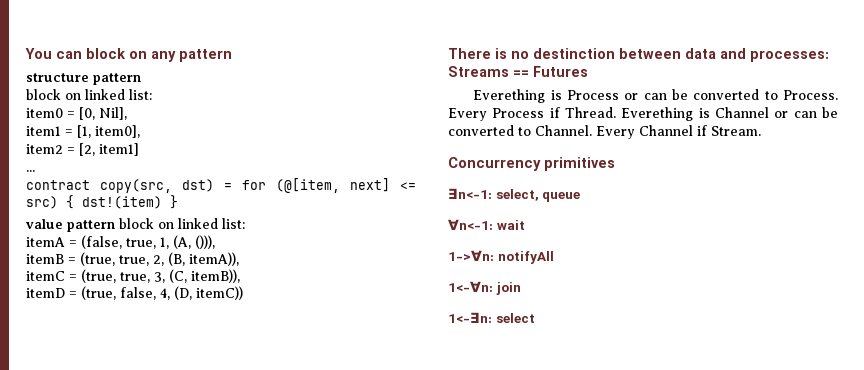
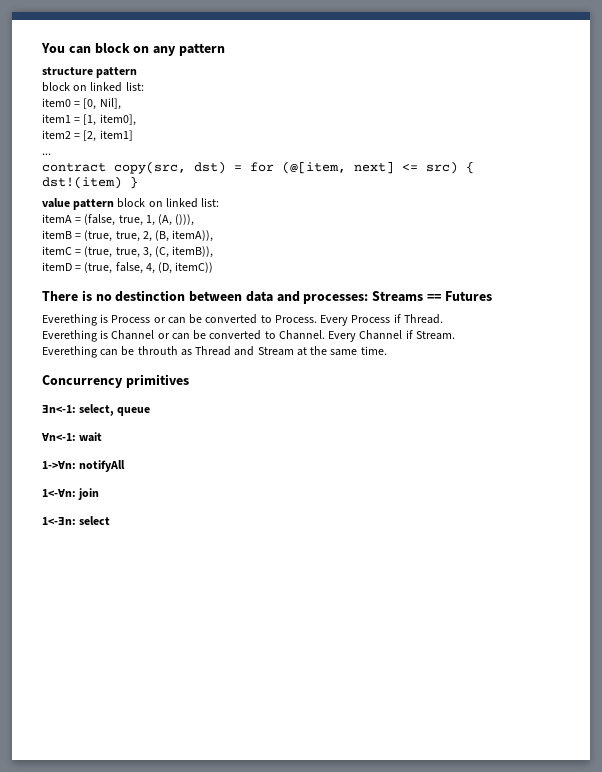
(616, 112) none -> (443, 319) //
(761, 131) none -> [42,346,387,358] // Everething can be throuth as Thread and Stream at the same time.

